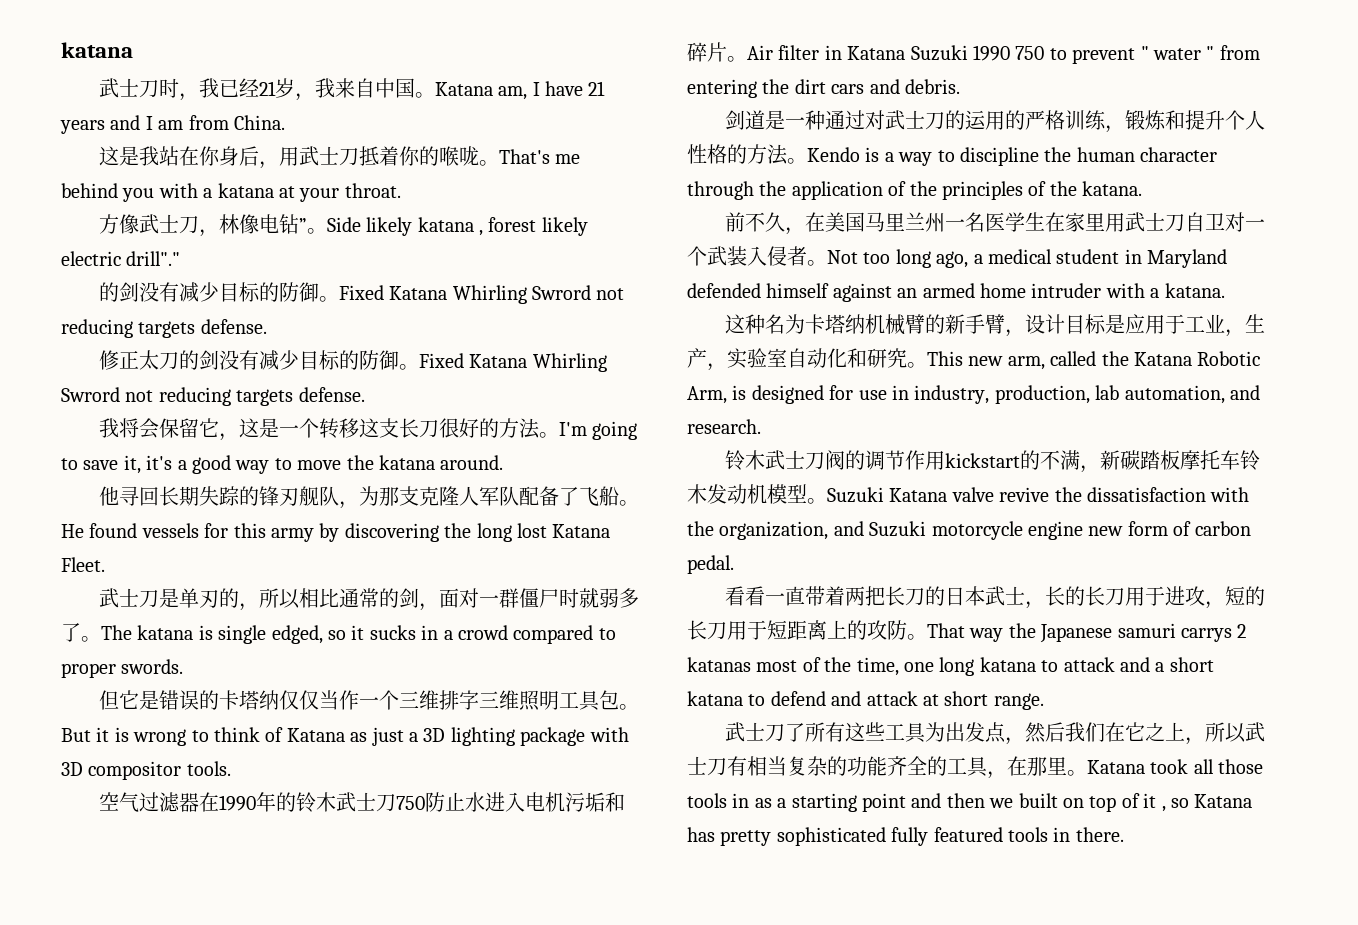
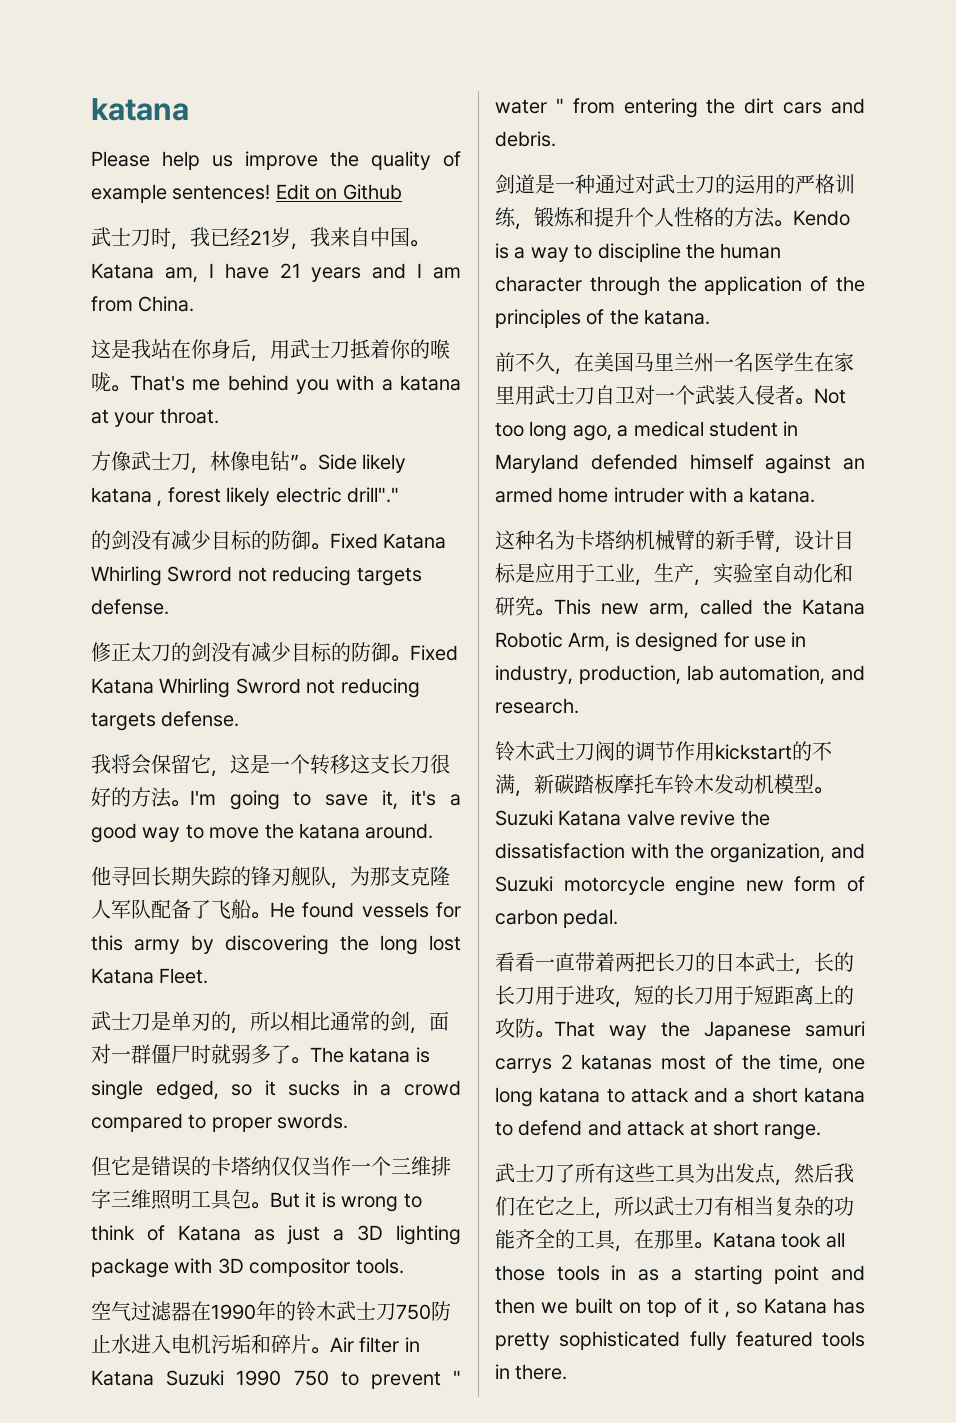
[61,42,133,58] katana -> [91,98,189,121] [91,151,461,170] [91,184,402,203] katana // Please help us improve the quality of example sentences! Edit on Github

